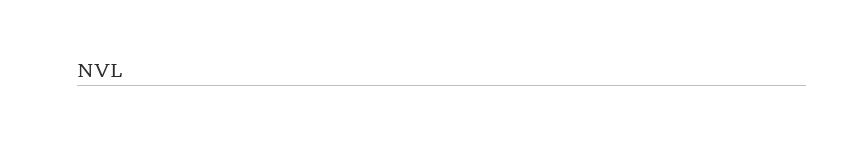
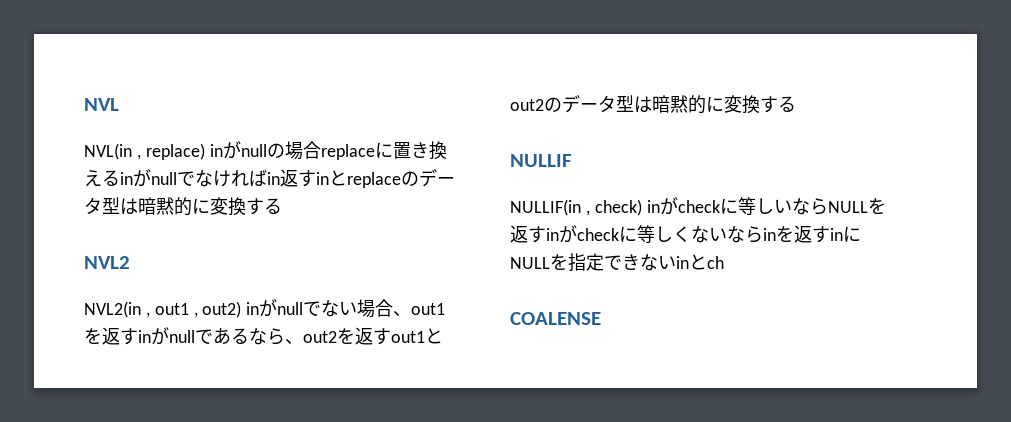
(123, 70) none -> [84,141,447,160] [84,169,455,188] [84,197,282,216] [84,256,130,269] [84,299,446,318] [84,327,443,345] [510,95,796,114] [510,154,572,167] [510,197,886,216] [510,225,861,243] [510,253,724,272] [510,312,601,325] // NVL(in , replace) inがnullの場合replaceに置き換えるinがnullでなければin返すinとreplaceのデータ型は暗黙的に変換する // NVL2 // NVL2(in , out1 , out2) inがnullでない場合、out1を返すinがnullであるなら、out2を返すout1とout2のデータ型は暗黙的に変換する // NULLIF // NULLIF(in , check) inがcheckに等しいならNULLを返すinがcheckに等しくないならinを返すinにNULLを指定できないinとch // COALENSE

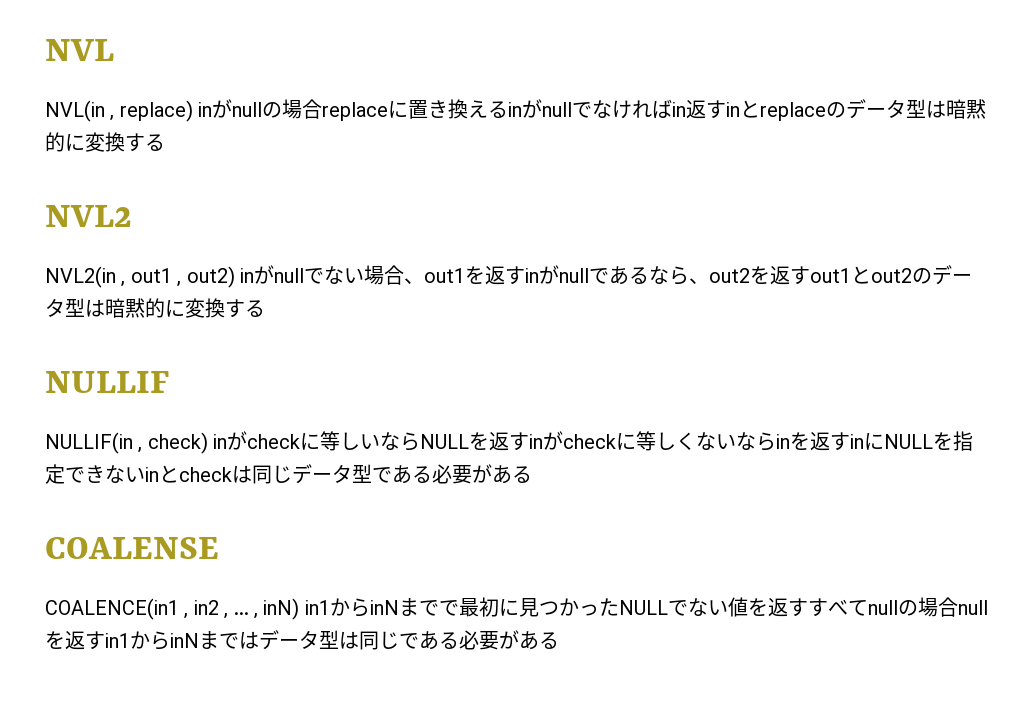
[707,256,724,269] [510,312,601,325] ch // COALENSE -> [179,464,532,484] [45,537,219,559] [45,597,988,620] [45,630,559,650] checkは同じデータ型である必要がある // COALENSE // COALENCE(in1 , in2 , ... , inN) in1からinNまでで最初に見つかったNULLでない値を返すすべてnullの場合nullを返すin1からinNまではデータ型は同じである必要がある

